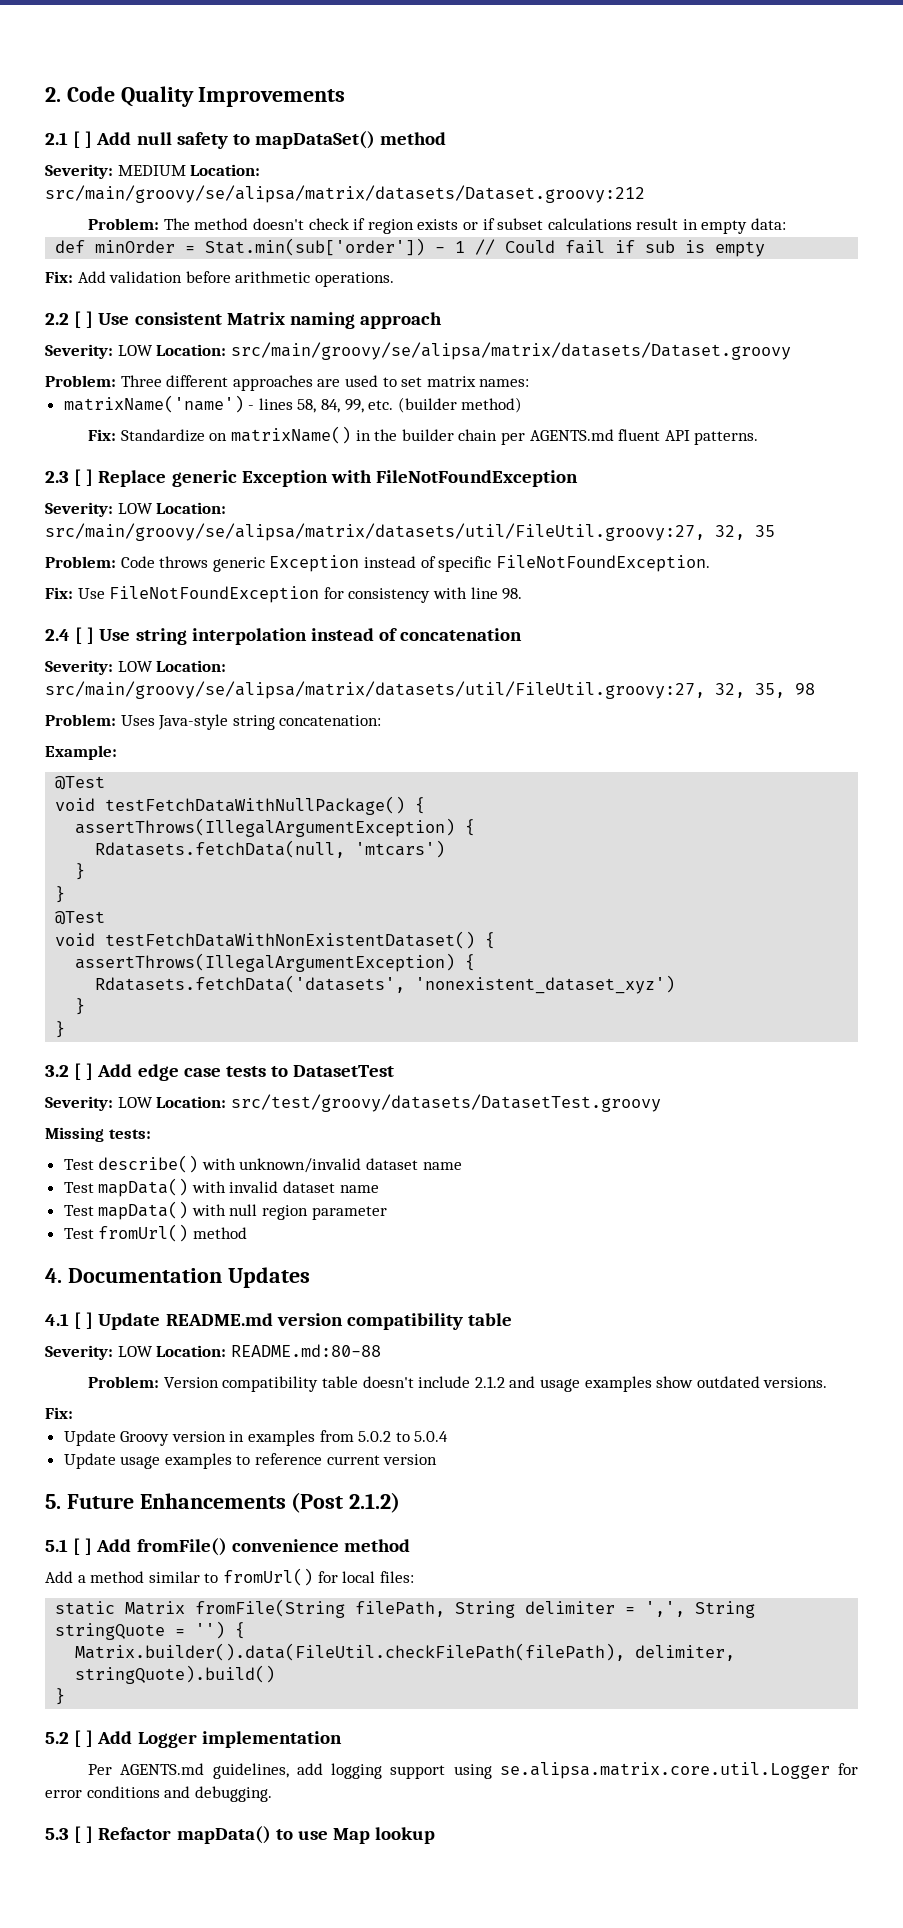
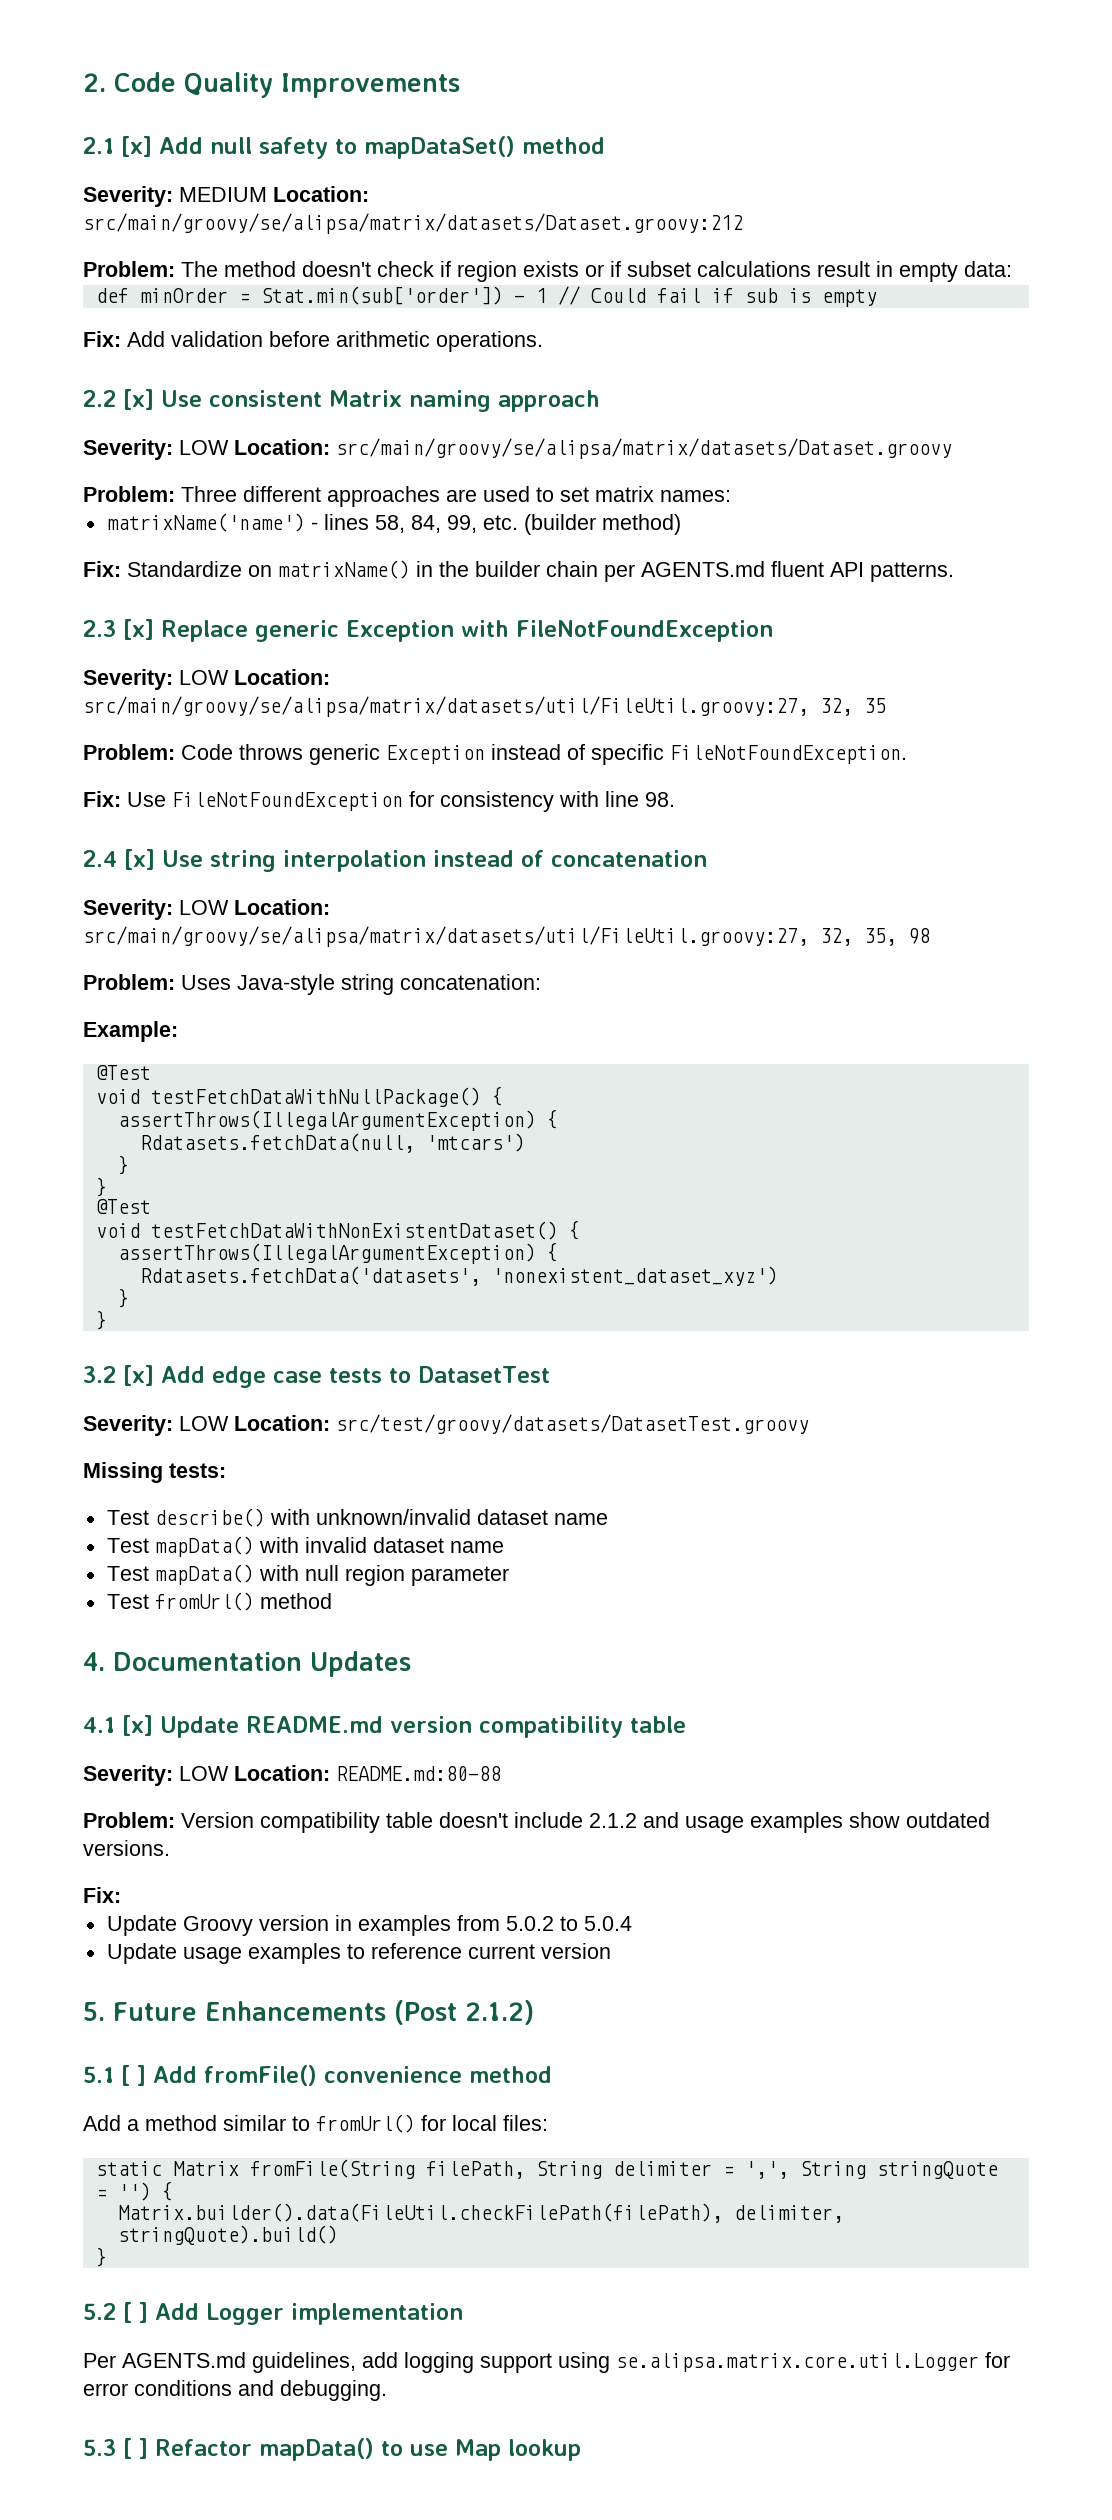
[73,131,93,148] [ ] -> [121,136,152,157] [x]
[74,311,94,328] [ ] -> [123,389,154,410] [x]
[74,469,94,486] [ ] -> [123,619,154,640] [x]
[75,627,95,644] [ ] -> [124,849,155,870] [x]
[74,1063,94,1080] [ ] -> [123,1365,154,1386] [x]
[74,1312,94,1329] [ ] -> [122,1715,153,1736] [x]

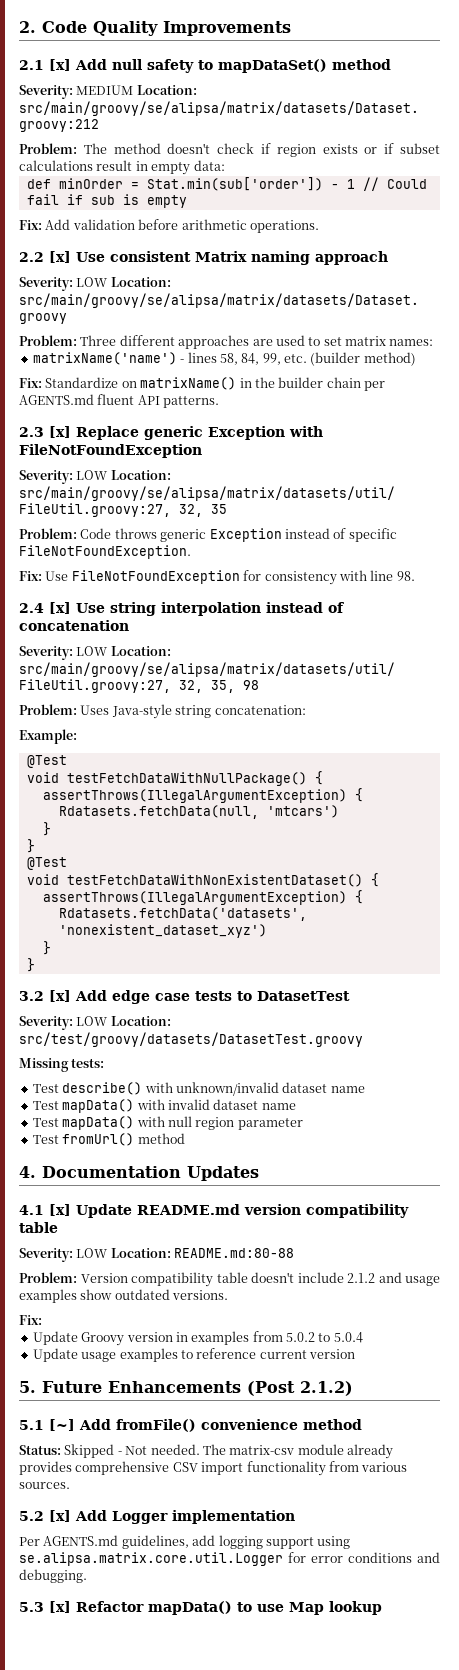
[121,2065,146,2086] [ ] -> [49,1419,75,1431] [~]
[83,2114,548,2133] [95,2159,998,2179] [95,2181,173,2201] [117,2203,844,2223] [117,2225,338,2245] [95,2247,107,2267] Add a method similar to fromUrl() for local files: // static Matrix fromFile(String filePath, String delimiter = ',', String stringQuote = '') { // Matrix.builder().data(FileUtil.checkFilePath(filePath), delimiter, stringQuote).build() // } -> [19,1444,393,1459] [19,1461,408,1476] [19,1482,70,1489] Status: Skipped - Not needed. The matrix-csv module already provides comprehensive CSV import functionality from various sources.
[123,2302,148,2323] [ ] -> [49,1510,71,1522] [x]
[123,2438,148,2459] [ ] -> [49,1601,71,1613] [x]

